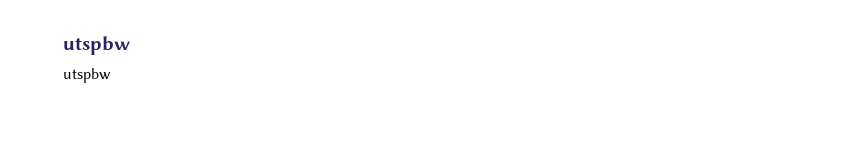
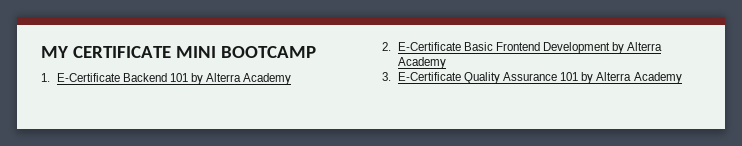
[63,36,130,55] [63,68,111,83] utspbw // utspbw -> [41,46,317,58] [41,73,292,85] [382,42,663,54] [397,57,446,69] [382,72,682,84] MY CERTIFICATE MINI BOOTCAMP // 1. E-Certificate Backend 101 by Alterra Academy // 2. E-Certificate Basic Frontend Development by Alterra Academy // 3. E-Certificate Quality Assurance 101 by Alterra Academy

